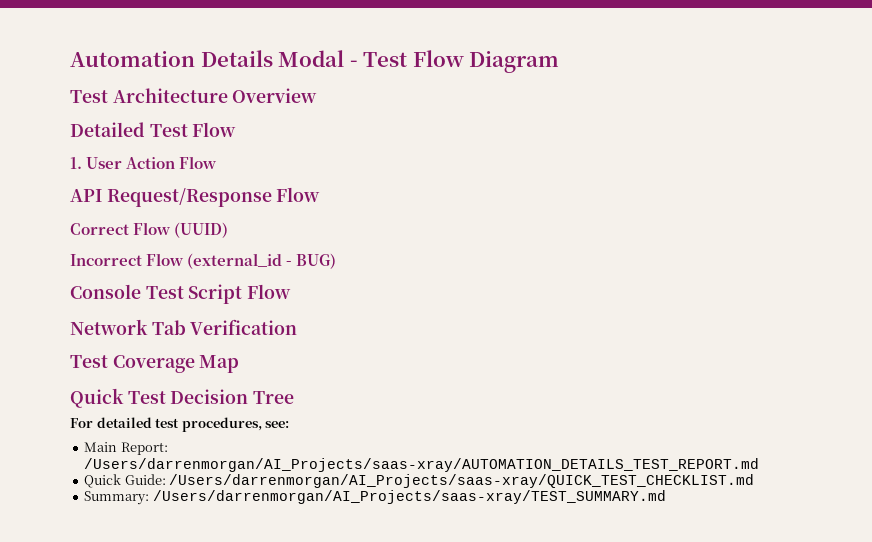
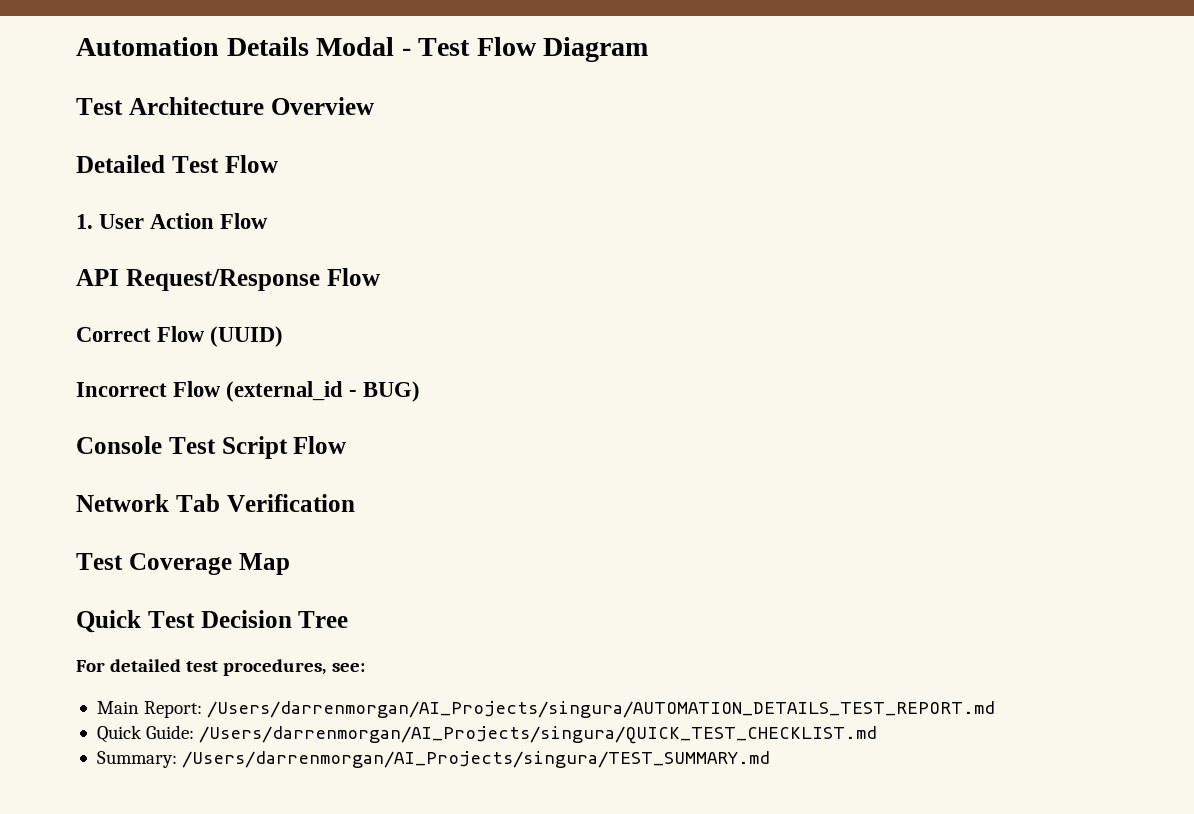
[84,458,760,472] /Users/darrenmorgan/AI_Projects/saas-xray/AUTOMATION_DETAILS_TEST_REPORT.md -> [207,701,996,718] /Users/darrenmorgan/AI_Projects/singura/AUTOMATION_DETAILS_TEST_REPORT.md
[169,474,755,488] /Users/darrenmorgan/AI_Projects/saas-xray/QUICK_TEST_CHECKLIST.md -> [199,726,878,744] /Users/darrenmorgan/AI_Projects/singura/QUICK_TEST_CHECKLIST.md
[152,490,666,504] /Users/darrenmorgan/AI_Projects/saas-xray/TEST_SUMMARY.md -> [182,751,771,768] /Users/darrenmorgan/AI_Projects/singura/TEST_SUMMARY.md

